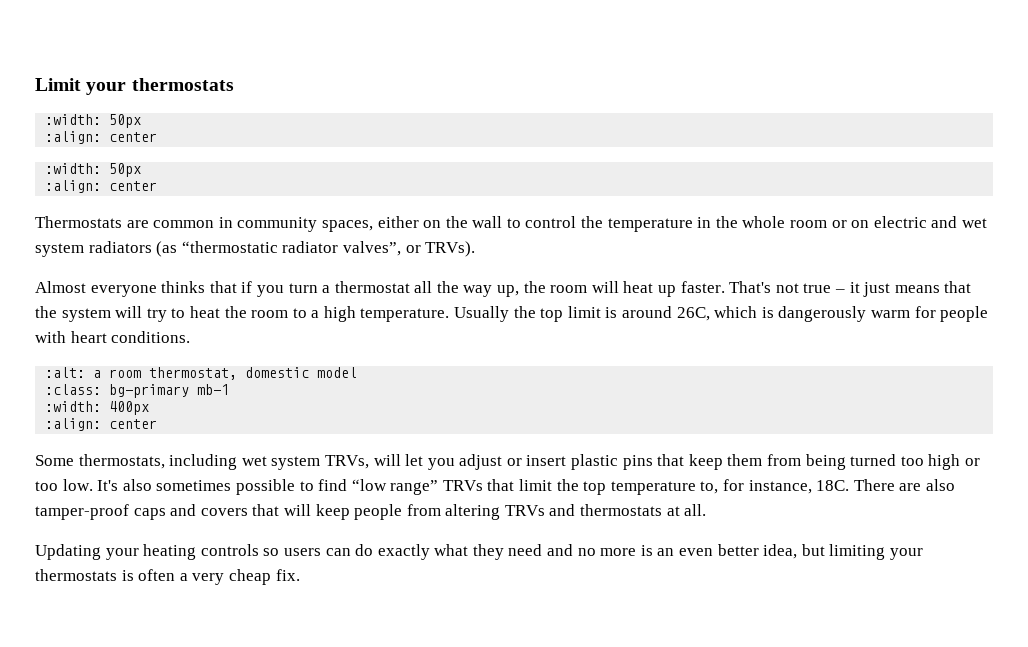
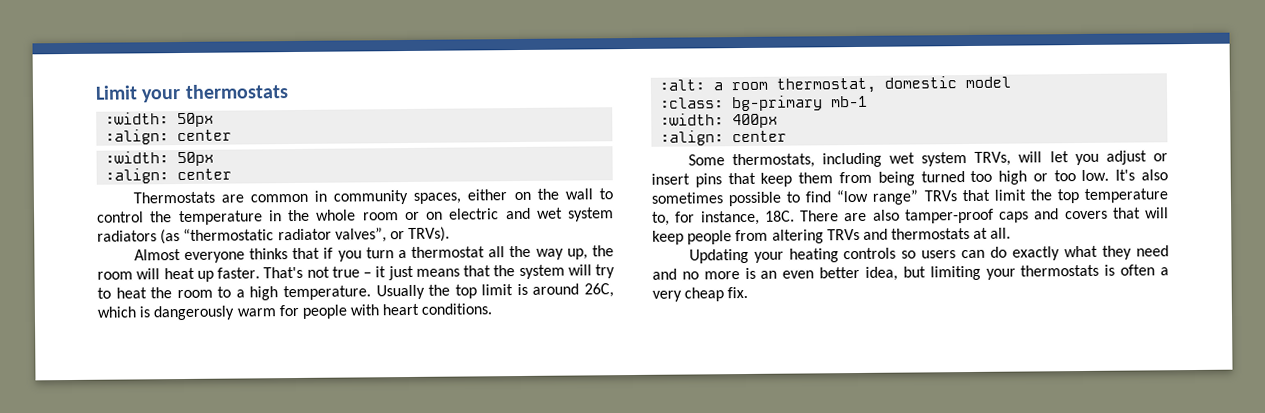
[571,454,619,470] plastic -> (690, 179) none

